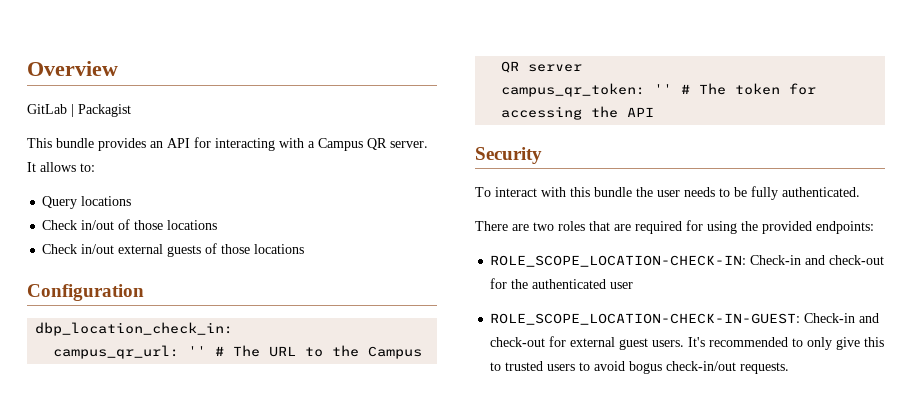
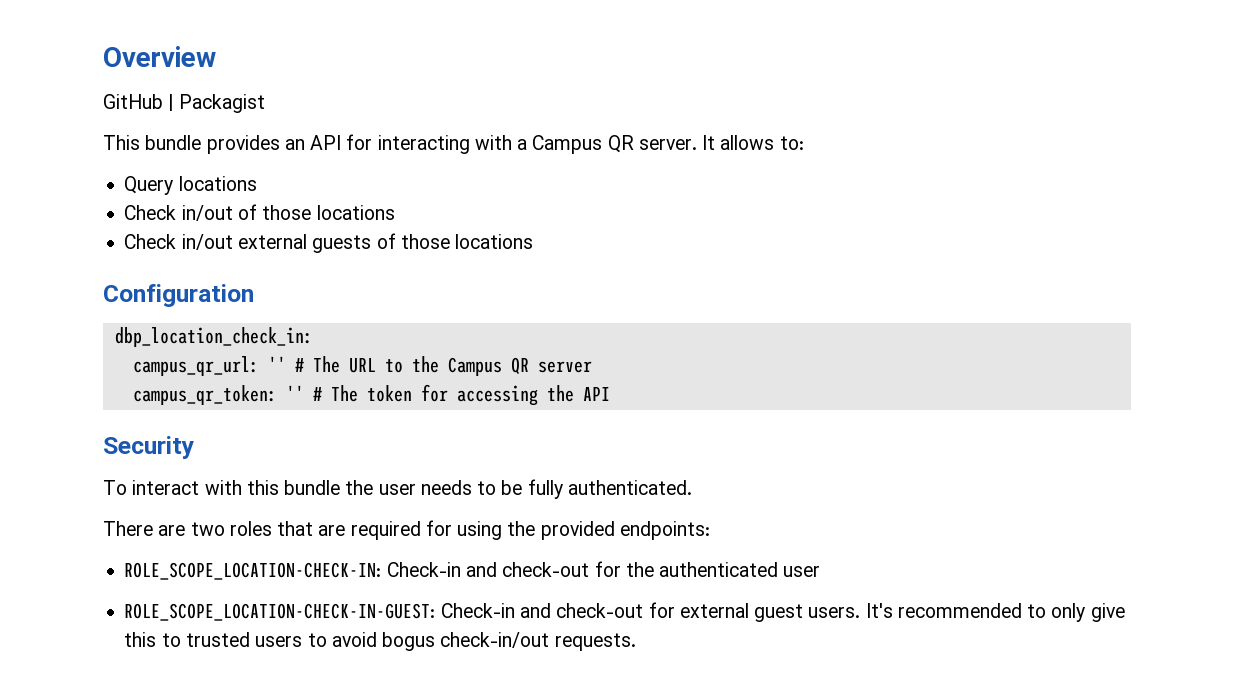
[27,104,67,114] GitLab -> [103,94,163,109] GitHub

